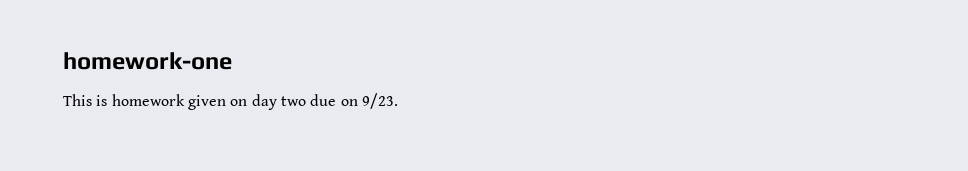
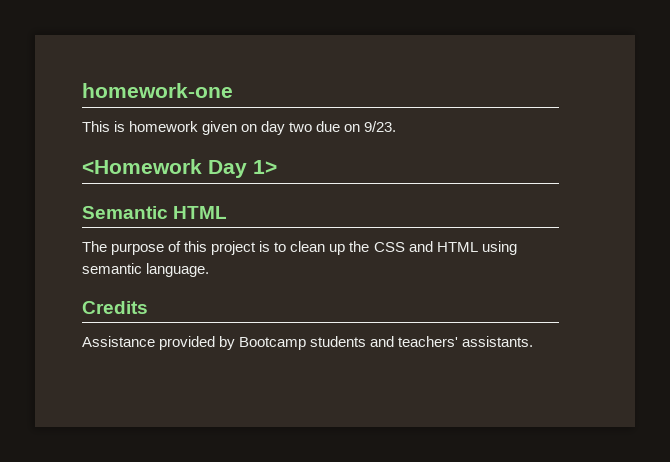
(398, 101) none -> [82,159,277,178] [82,206,228,219] [82,241,517,255] [82,263,210,277] [82,301,148,314] [82,336,534,350] // <Homework Day 1> // Semantic HTML // The purpose of this project is to clean up the CSS and HTML using semantic language. // Credits // Assistance provided by Bootcamp students and teachers' assistants.

